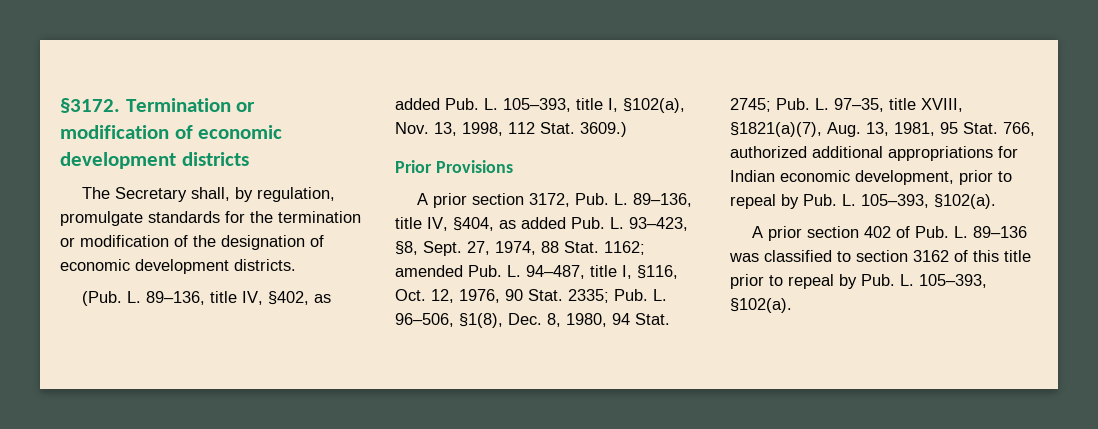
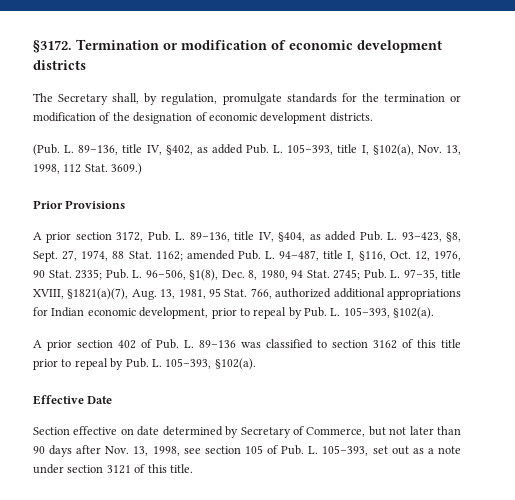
(792, 305) none -> [33,395,113,405] [33,426,462,438] [33,445,462,457] [33,464,193,474] // Effective Date // Section effective on date determined by Secretary of Commerce, but not later than 90 days after Nov. 13, 1998, see section 105 of Pub. L. 105–393, set out as a note under section 3121 of this title.

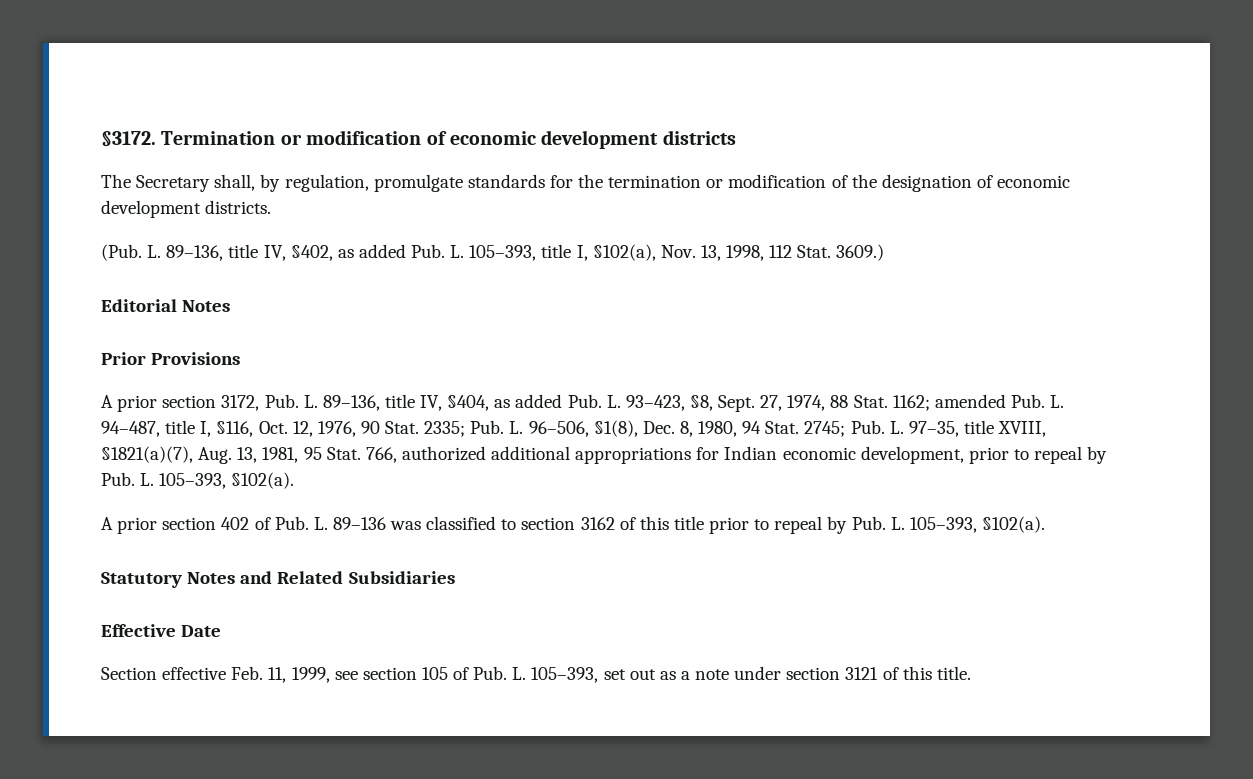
(143, 169) none -> [101,299,231,312] // Editorial Notes
(256, 364) none -> [101,571,455,588] // Statutory Notes and Related Subsidiaries
[120,426,462,438] [33,445,180,457] on date determined by Secretary of Commerce, but not later than 90 days after Nov. 13, 1998, -> [231,666,330,683] Feb. 11, 1999,

